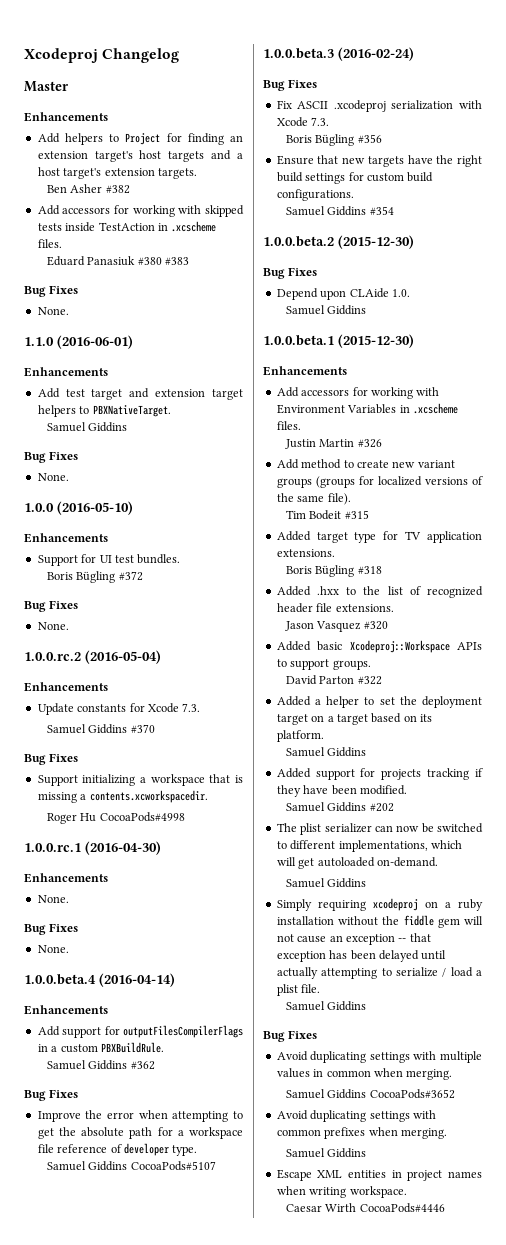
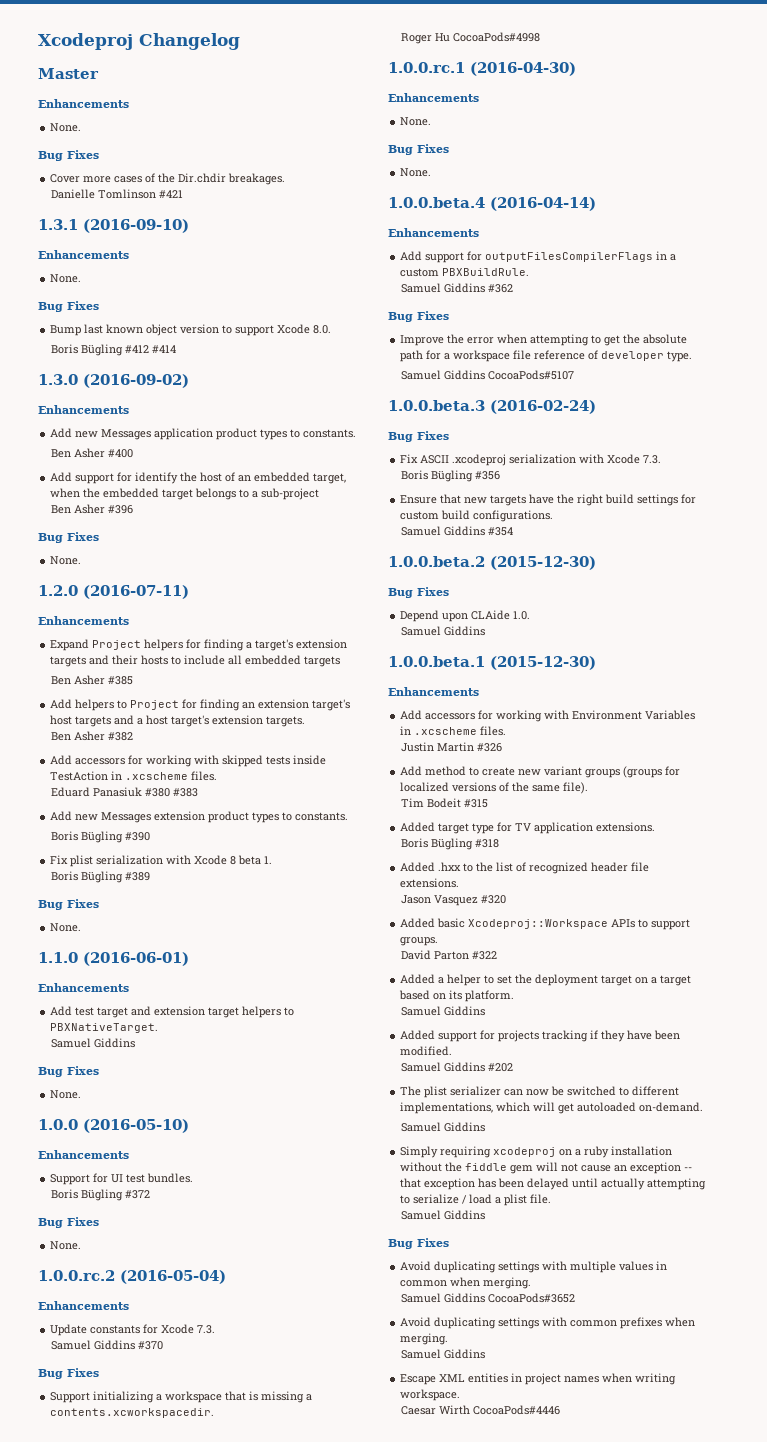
(108, 117) none -> [50,123,82,132] [38,150,99,161] [50,173,286,185] [51,189,184,199] [38,219,189,233] [38,250,129,259] [50,274,82,283] [38,301,99,312] [50,324,332,336] [51,344,177,356] [38,374,189,388] [38,405,129,414] [50,428,357,440] [51,448,134,458] [50,472,347,484] [50,488,320,500] [51,504,134,514] [38,532,99,543] [50,556,82,565] [38,585,189,599] [38,616,129,625] [50,639,348,651] [50,655,341,667] [51,675,134,685] // None. // Bug Fixes // Cover more cases of the Dir.chdir breakages. // Danielle Tomlinson #421 // 1.3.1 (2016-09-10) // Enhancements // None. // Bug Fixes // Bump last known object version to support Xcode 8.0. // Boris Bügling #412 #414 // 1.3.0 (2016-09-02) // Enhancements // Add new Messages application product types to constants. // Ben Asher #400 // Add support for identify the host of an embedded target, when the embedded target belongs to a sub-project // Ben Asher #396 // Bug Fixes // None. // 1.2.0 (2016-07-11) // Enhancements // Expand Project helpers for finding a target's extension targets and their hosts to include all embedded targets // Ben Asher #385
(189, 261) none -> [50,811,349,823] [51,831,151,843] [50,855,273,867] [51,871,151,883] // Add new Messages extension product types to constants. // Boris Bügling #390 // Fix plist serialization with Xcode 8 beta 1. // Boris Bügling #389

